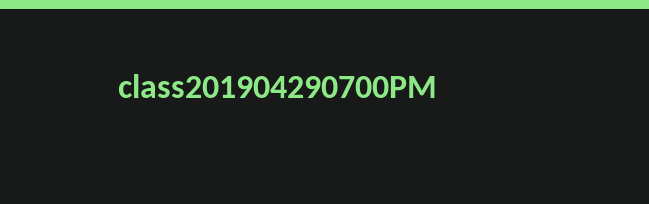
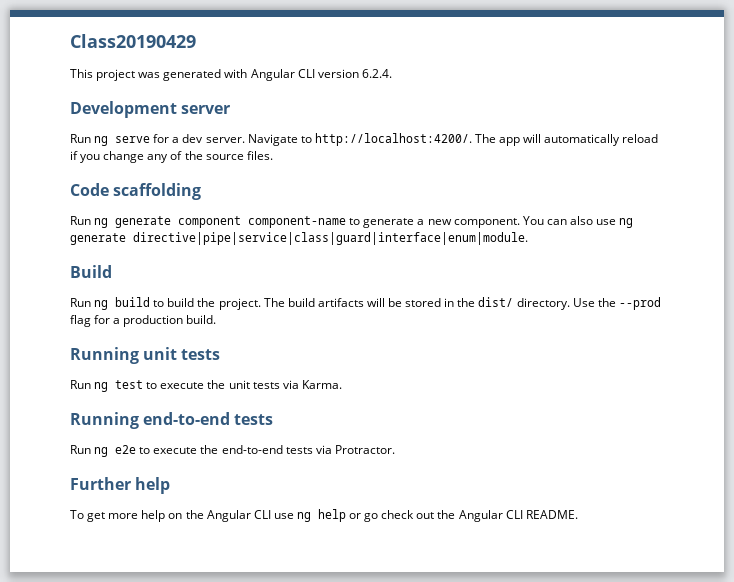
[118,74,437,98] class201904290700PM -> [70,34,196,48] [70,69,392,81] [70,101,231,118] [70,133,659,146] [70,151,273,163] [70,183,202,200] [70,216,634,228] [70,232,528,245] [70,265,112,278] [70,297,661,310] [70,315,217,327] [70,347,221,364] [70,380,342,392] [70,412,274,429] [70,445,395,457] [70,477,171,494] [70,509,578,522] Class20190429 // This project was generated with Angular CLI version 6.2.4. // Development server // Run ng serve for a dev server. Navigate to http://localhost:4200/. The app will automatically reload if you change any of the source files. // Code scaffolding // Run ng generate component component-name to generate a new component. You can also use ng generate directive|pipe|service|class|guard|interface|enum|module. // Build // Run ng build to build the project. The build artifacts will be stored in the dist/ directory. Use the --prod flag for a production build. // Running unit tests // Run ng test to execute the unit tests via Karma. // Running end-to-end tests // Run ng e2e to execute the end-to-end tests via Protractor. // Further help // To get more help on the Angular CLI use ng help or go check out the Angular CLI README.

